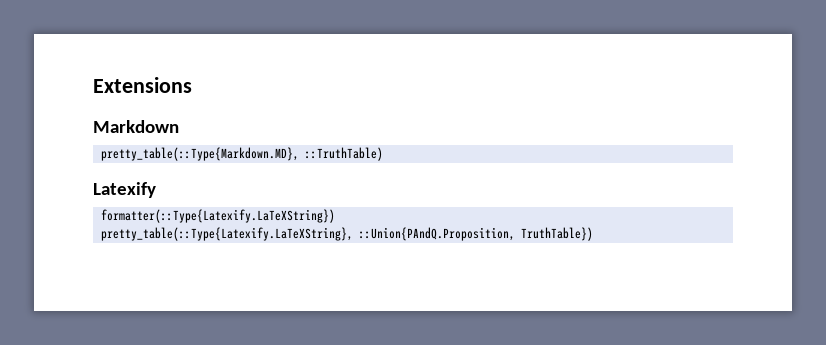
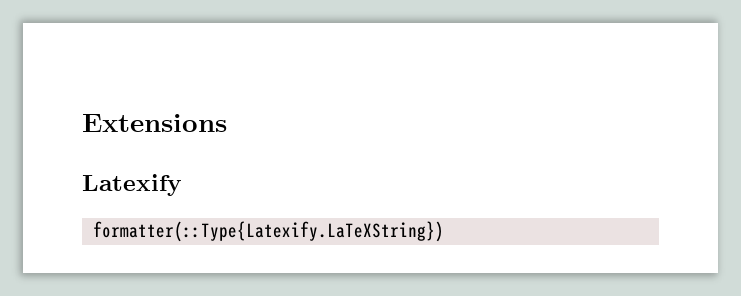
[93,120,179,133] [101,147,384,161] // Markdown // pretty_table(::Type{Markdown.MD}, ::TruthTable) -> (227, 123) none
[101,227,594,241] // pretty_table(::Type{Latexify.LaTeXString}, ::Union{PAndQ.Proposition, TruthTable}) -> (444, 231) none

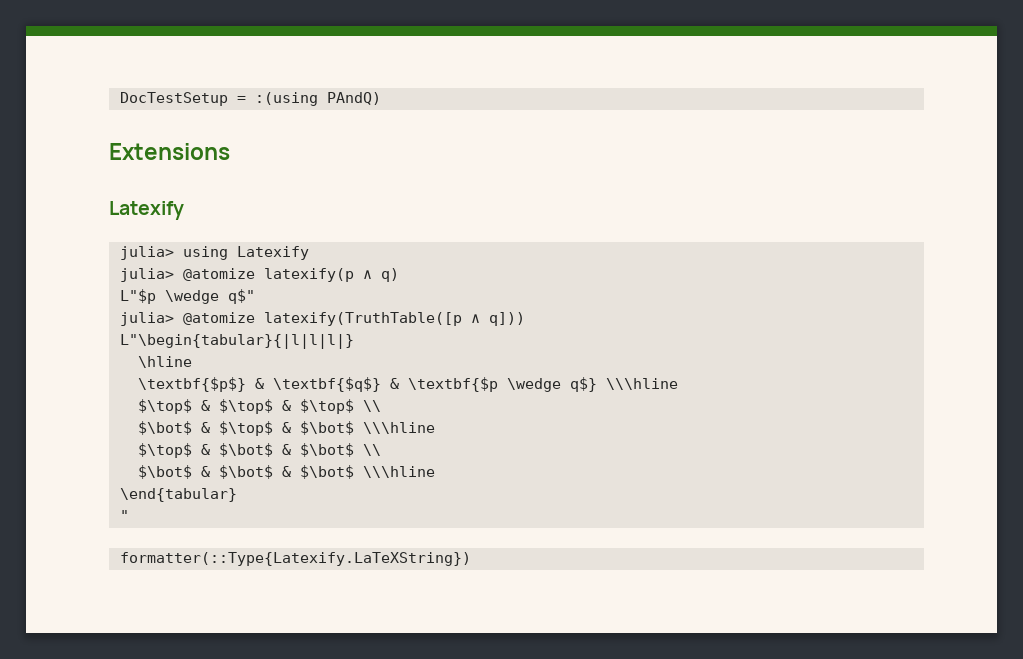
[82,114,227,132] [82,174,182,196] Extensions // Latexify -> [120,92,382,106] [109,143,230,160] [109,201,184,220] [120,246,310,260] [120,268,400,282] [120,289,256,304] [120,312,526,326] [120,334,355,349] [138,356,193,368] [138,377,679,392] [138,399,382,414] [138,421,436,436] [138,443,382,458] [138,465,436,479] [120,488,238,502] [120,510,130,521] DocTestSetup = :(using PAndQ) // Extensions // Latexify // julia> using Latexify // julia> @atomize latexify(p ∧ q) // L"$p \wedge q$" // julia> @atomize latexify(TruthTable([p ∧ q])) // L"\begin{tabular}{|l|l|l|} // \hline // \textbf{$p$} & \textbf{$q$} & \textbf{$p \wedge q$} \\\hline // $\top$ & $\top$ & $\top$ \\ // $\bot$ & $\top$ & $\bot$ \\\hline // $\top$ & $\bot$ & $\bot$ \\ // $\bot$ & $\bot$ & $\bot$ \\\hline // \end{tabular} // "

